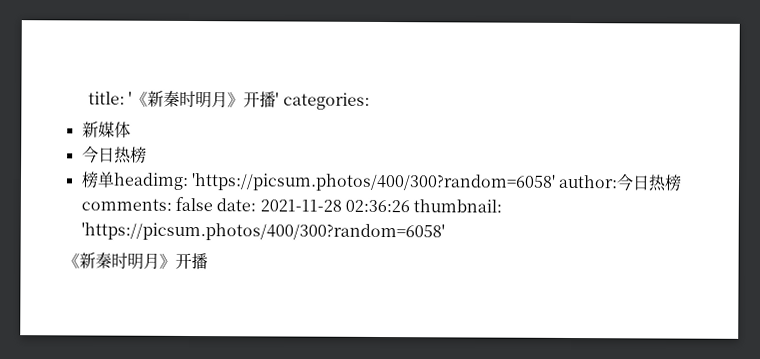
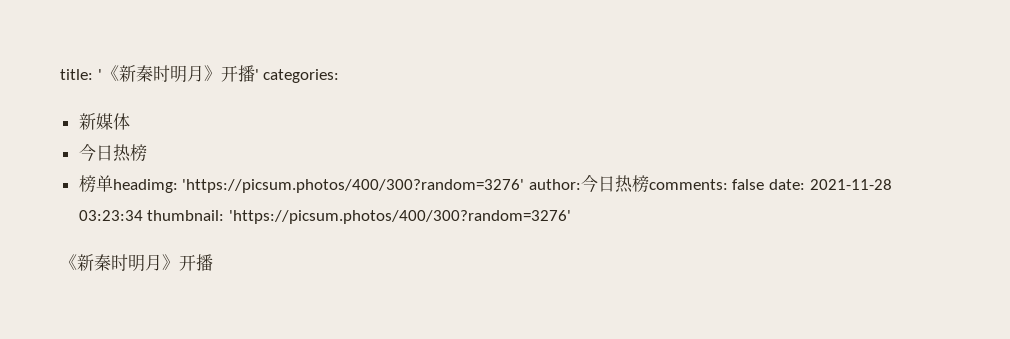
[190,173,556,192] 'https://picsum.photos/400/300?random=6058' -> [182,179,525,193] 'https://picsum.photos/400/300?random=3276'
[344,199,503,213] [80,222,445,242] 02:36:26 thumbnail: 'https://picsum.photos/400/300?random=6058' -> [78,210,571,224] 03:23:34 thumbnail: 'https://picsum.photos/400/300?random=3276'

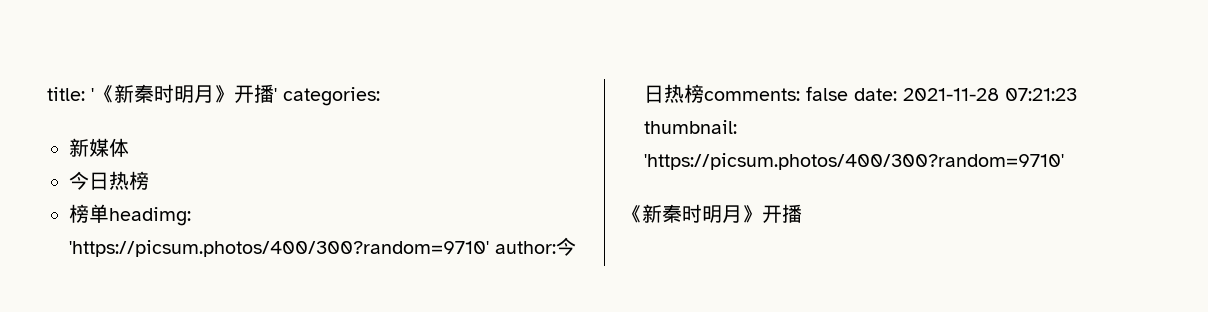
[182,179,525,193] 'https://picsum.photos/400/300?random=3276' -> [69,240,489,257] 'https://picsum.photos/400/300?random=9710'
[78,210,571,224] 03:23:34 thumbnail: 'https://picsum.photos/400/300?random=3276' -> [1005,88,1077,101] [644,120,737,134] [644,153,1064,170] 07:21:23 thumbnail: 'https://picsum.photos/400/300?random=9710'

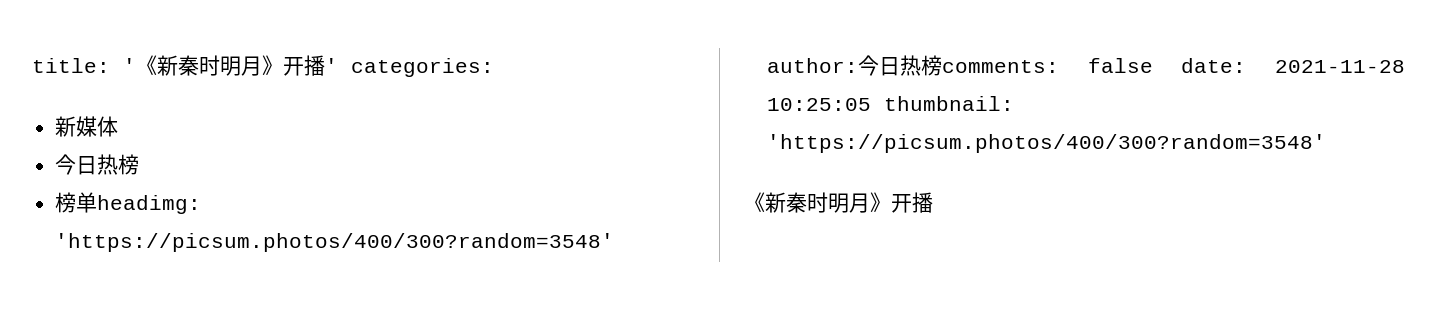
[69,240,489,257] 'https://picsum.photos/400/300?random=9710' -> [55,233,615,252] 'https://picsum.photos/400/300?random=3548'
[1005,88,1077,101] [644,120,737,134] [644,153,1064,170] 07:21:23 thumbnail: 'https://picsum.photos/400/300?random=9710' -> [767,96,1015,111] [767,134,1327,153] 10:25:05 thumbnail: 'https://picsum.photos/400/300?random=3548'

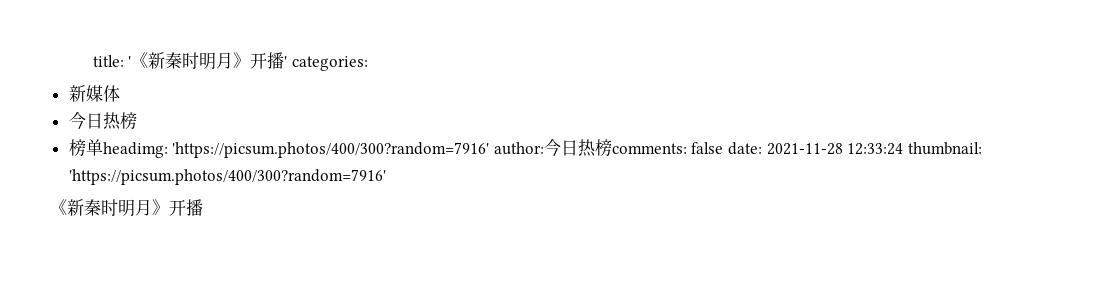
[55,233,615,252] 'https://picsum.photos/400/300?random=3548' -> [172,142,490,158] 'https://picsum.photos/400/300?random=7916'
[767,96,1015,111] [767,134,1327,153] 10:25:05 thumbnail: 'https://picsum.photos/400/300?random=3548' -> [847,142,982,155] [68,169,386,185] 12:33:24 thumbnail: 'https://picsum.photos/400/300?random=7916'

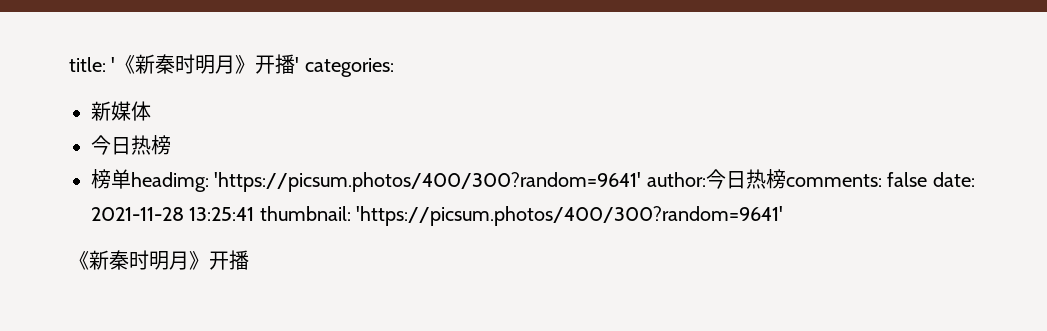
[172,142,490,158] 'https://picsum.photos/400/300?random=7916' -> [214,172,642,192] 'https://picsum.photos/400/300?random=9641'
[847,142,982,155] [68,169,386,185] 12:33:24 thumbnail: 'https://picsum.photos/400/300?random=7916' -> [189,206,784,226] 13:25:41 thumbnail: 'https://picsum.photos/400/300?random=9641'

